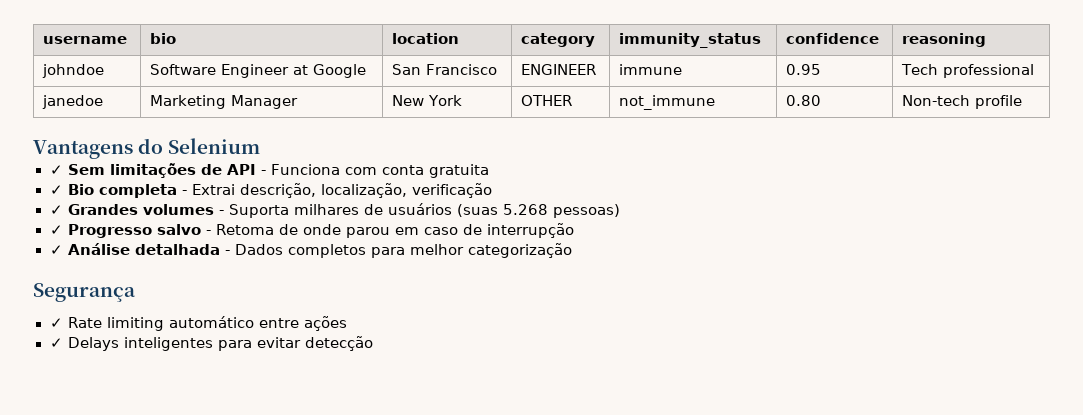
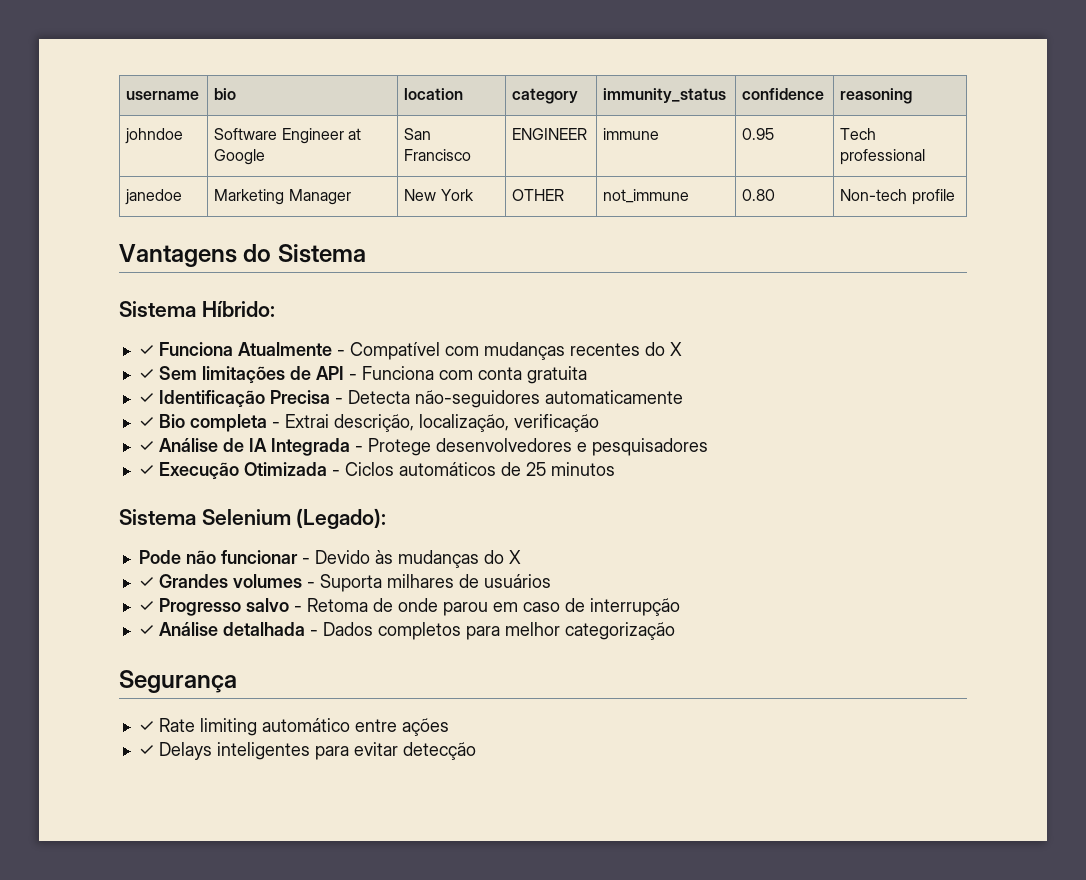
[168,138,261,154] Selenium -> [277,244,366,263] [119,301,275,317] [138,342,682,360] Sistema // Sistema Híbrido: // ✓ Funciona Atualmente - Compatível com mudanças recentes do X
(489, 171) none -> [138,390,683,408] // ✓ Identificação Precisa - Detecta não-seguidores automaticamente
(492, 190) none -> [138,438,708,456] [138,462,615,480] [119,508,387,529] [138,550,521,568] // ✓ Análise de IA Integrada - Protege desenvolvedores e pesquisadores // ✓ Execução Otimizada - Ciclos automáticos de 25 minutos // Sistema Selenium (Legado): // Pode não funcionar - Devido às mudanças do X
[456,204,620,218] (suas 5.268 pessoas) -> (551, 581) none

